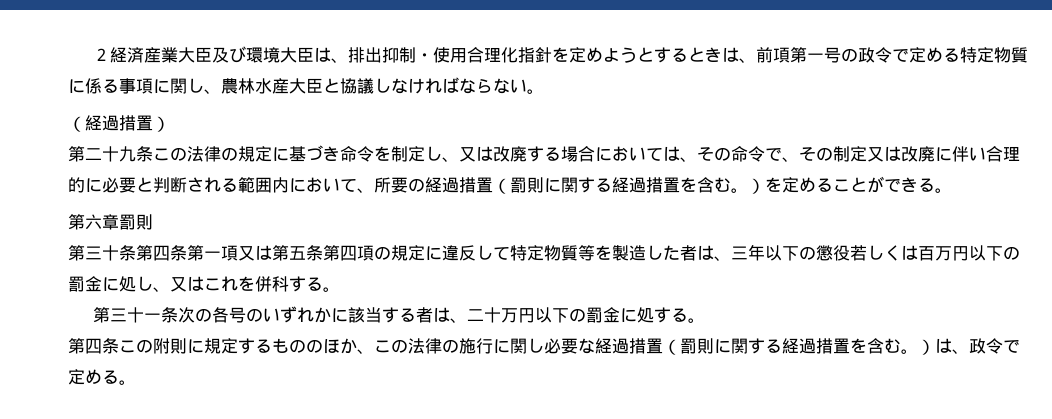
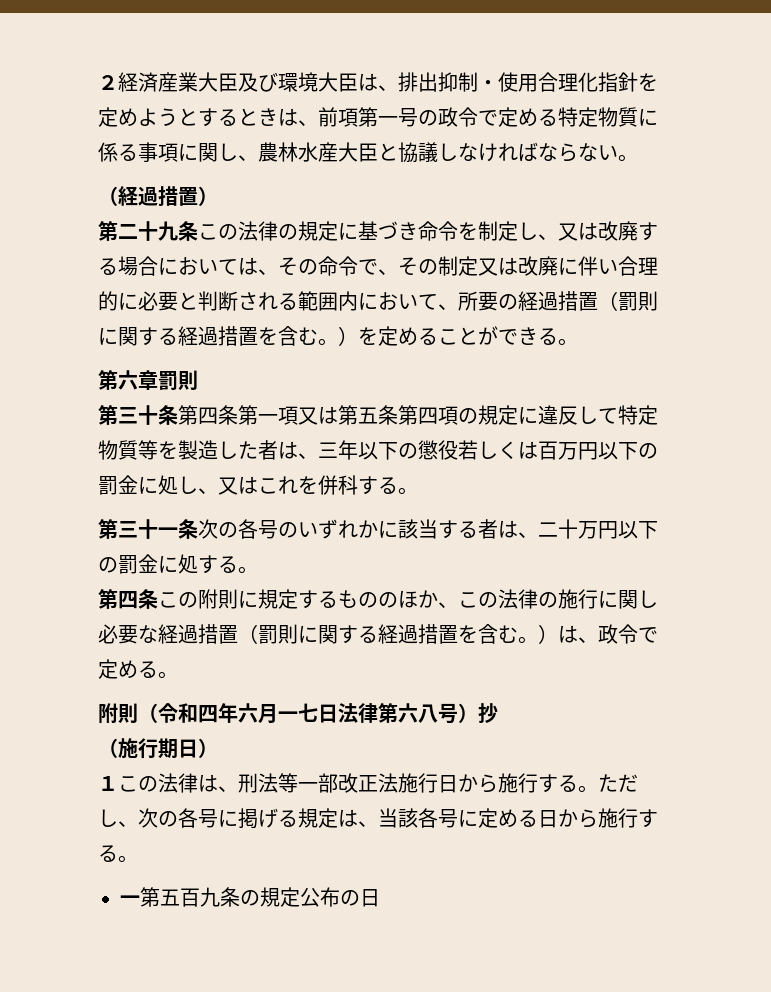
(136, 382) none -> [98,703,498,724] [98,738,218,759] [98,773,638,793] [98,808,658,829] [98,845,138,863] [120,887,380,907] // 附則（令和四年六月一七日法律第六八号）抄 // （施行期日） // １この法律は、刑法等一部改正法施行日から施行する。ただし、次の各号に掲げる規定は、当該各号に定める日から施行する。 // 一第五百九条の規定公布の日

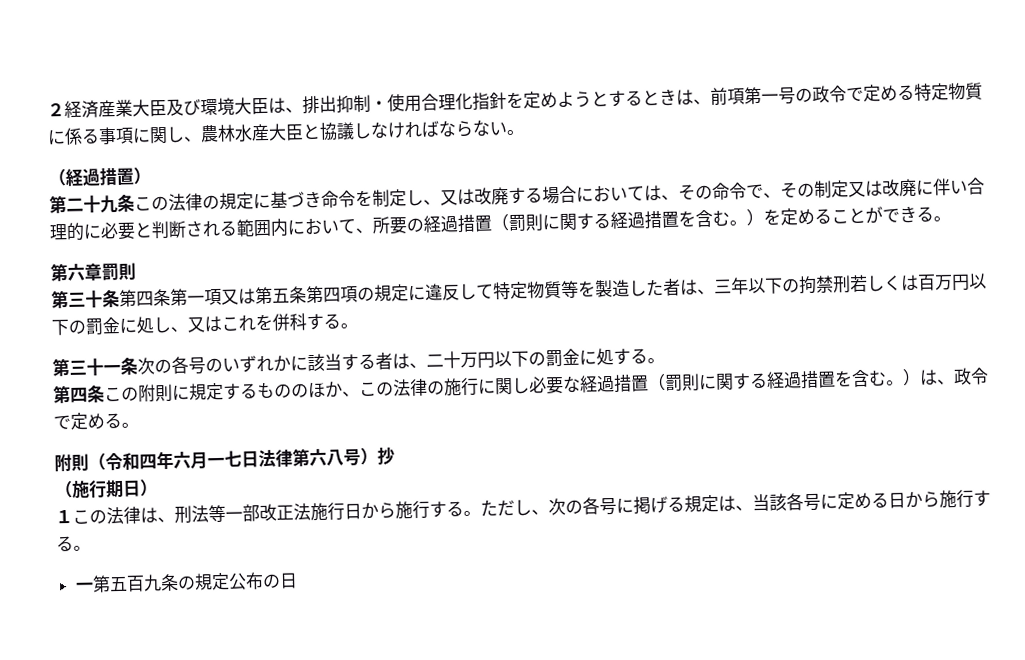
[418,440,458,460] 懲役 -> [798,275,851,295] 拘禁刑

